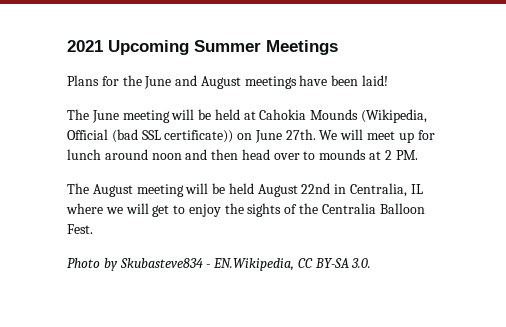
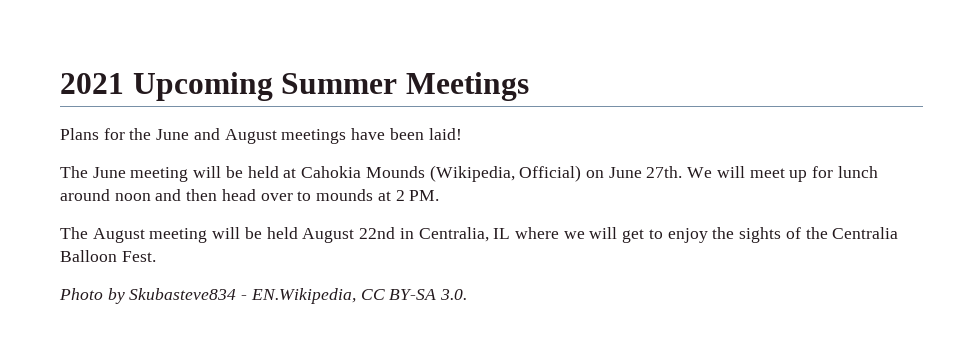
[67,129,234,143] Official (bad SSL certificate)) -> [519,165,582,182] Official)

